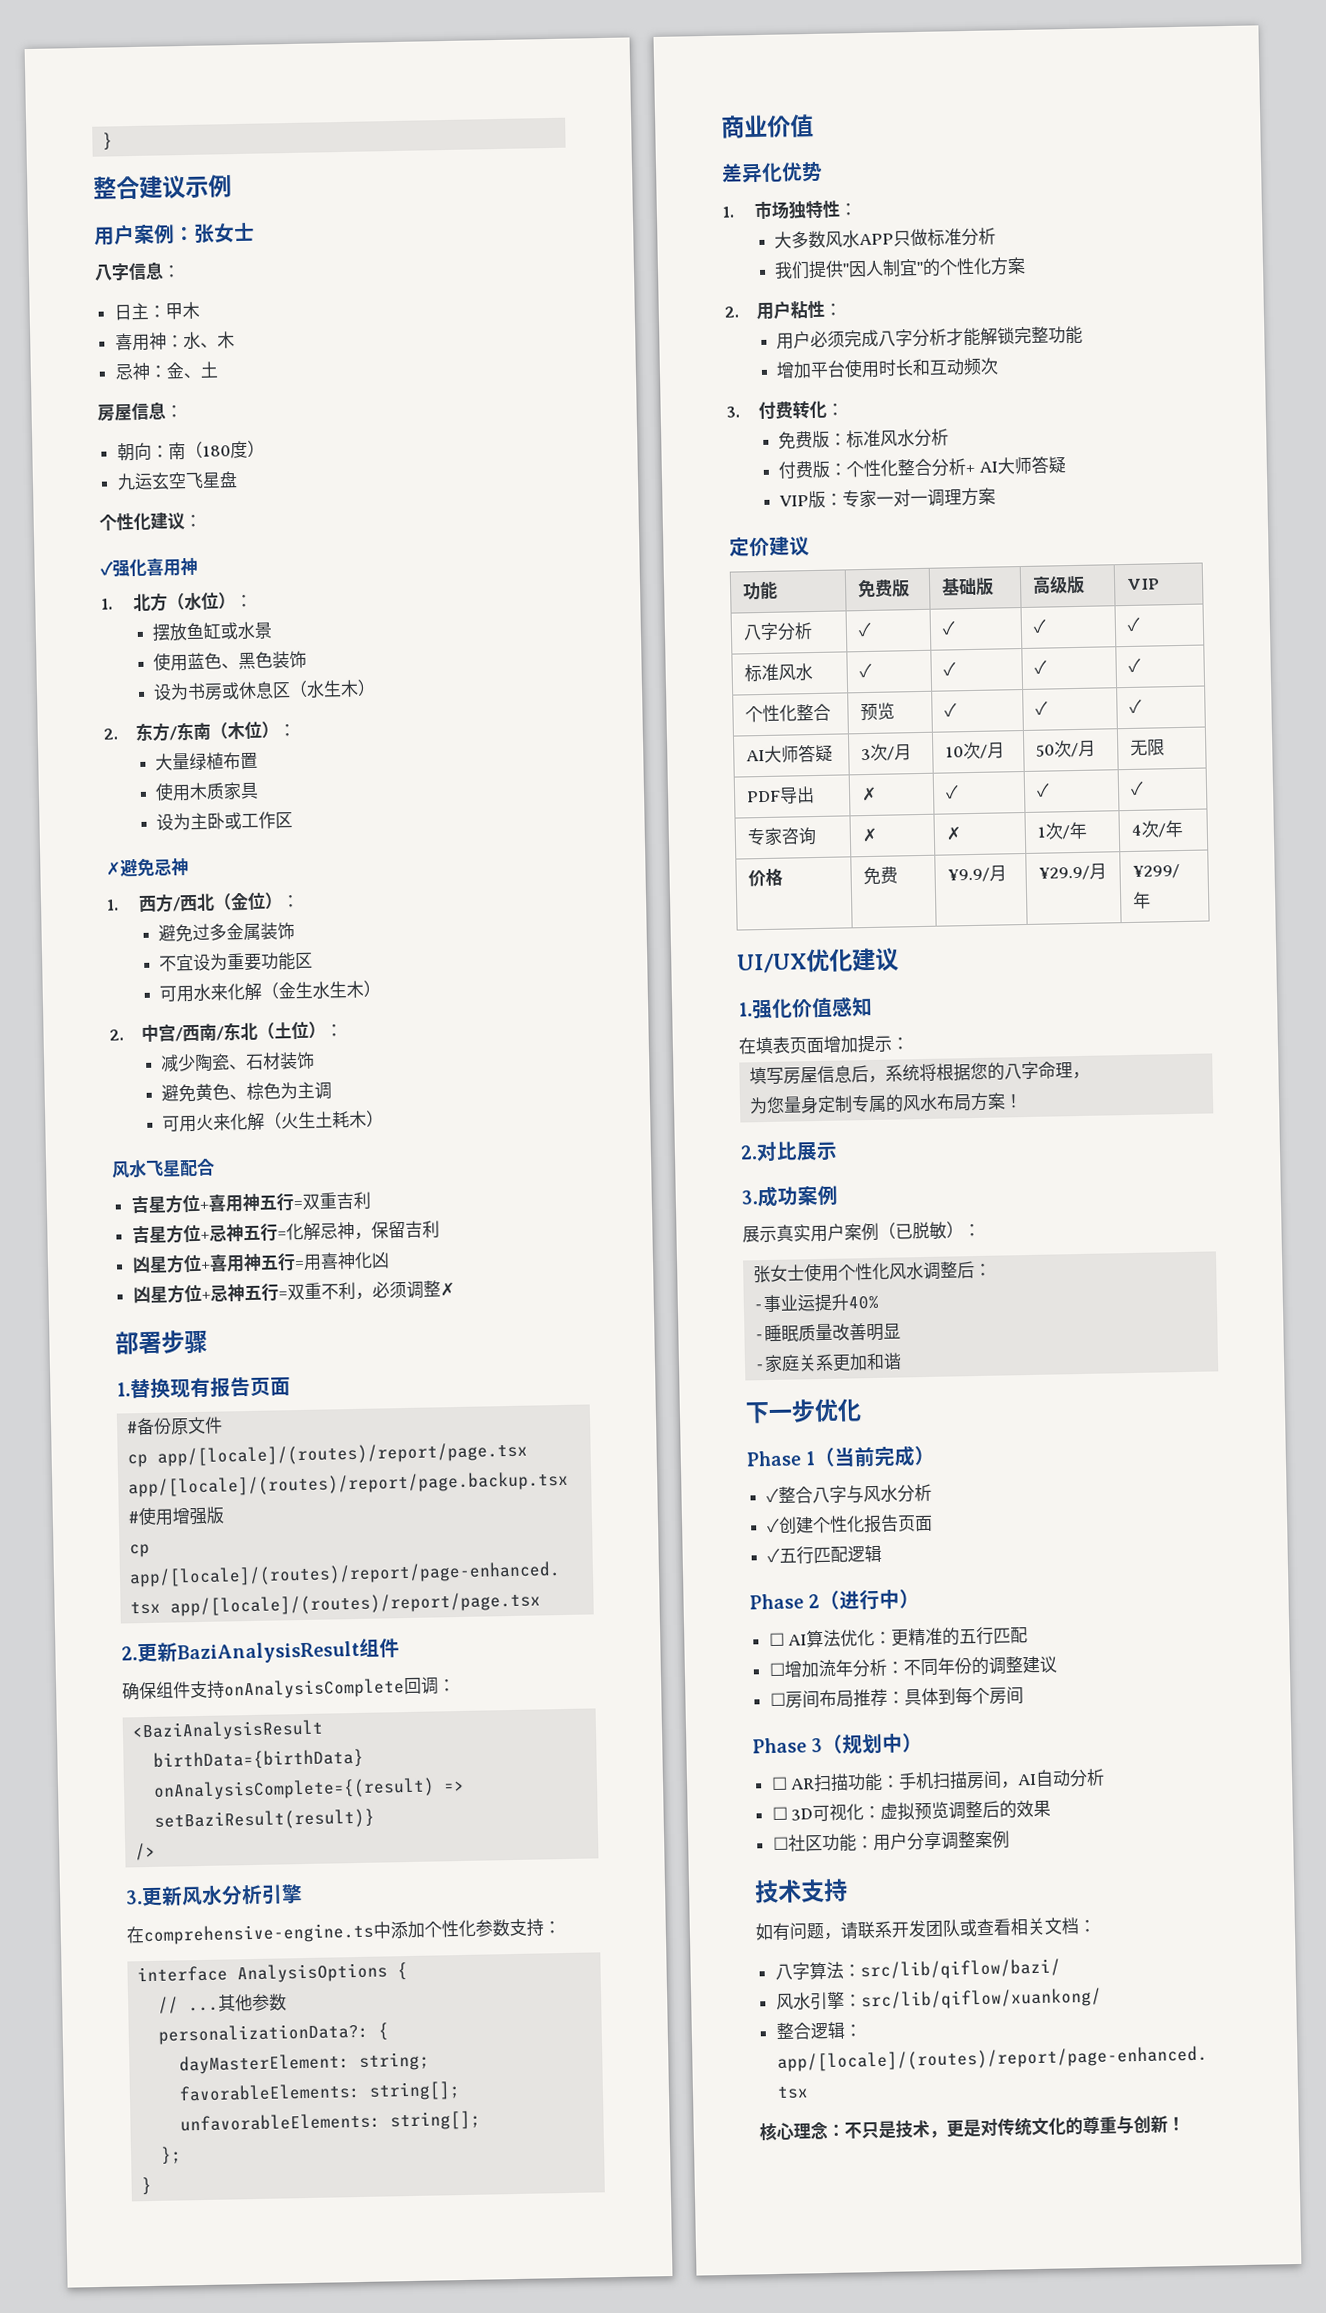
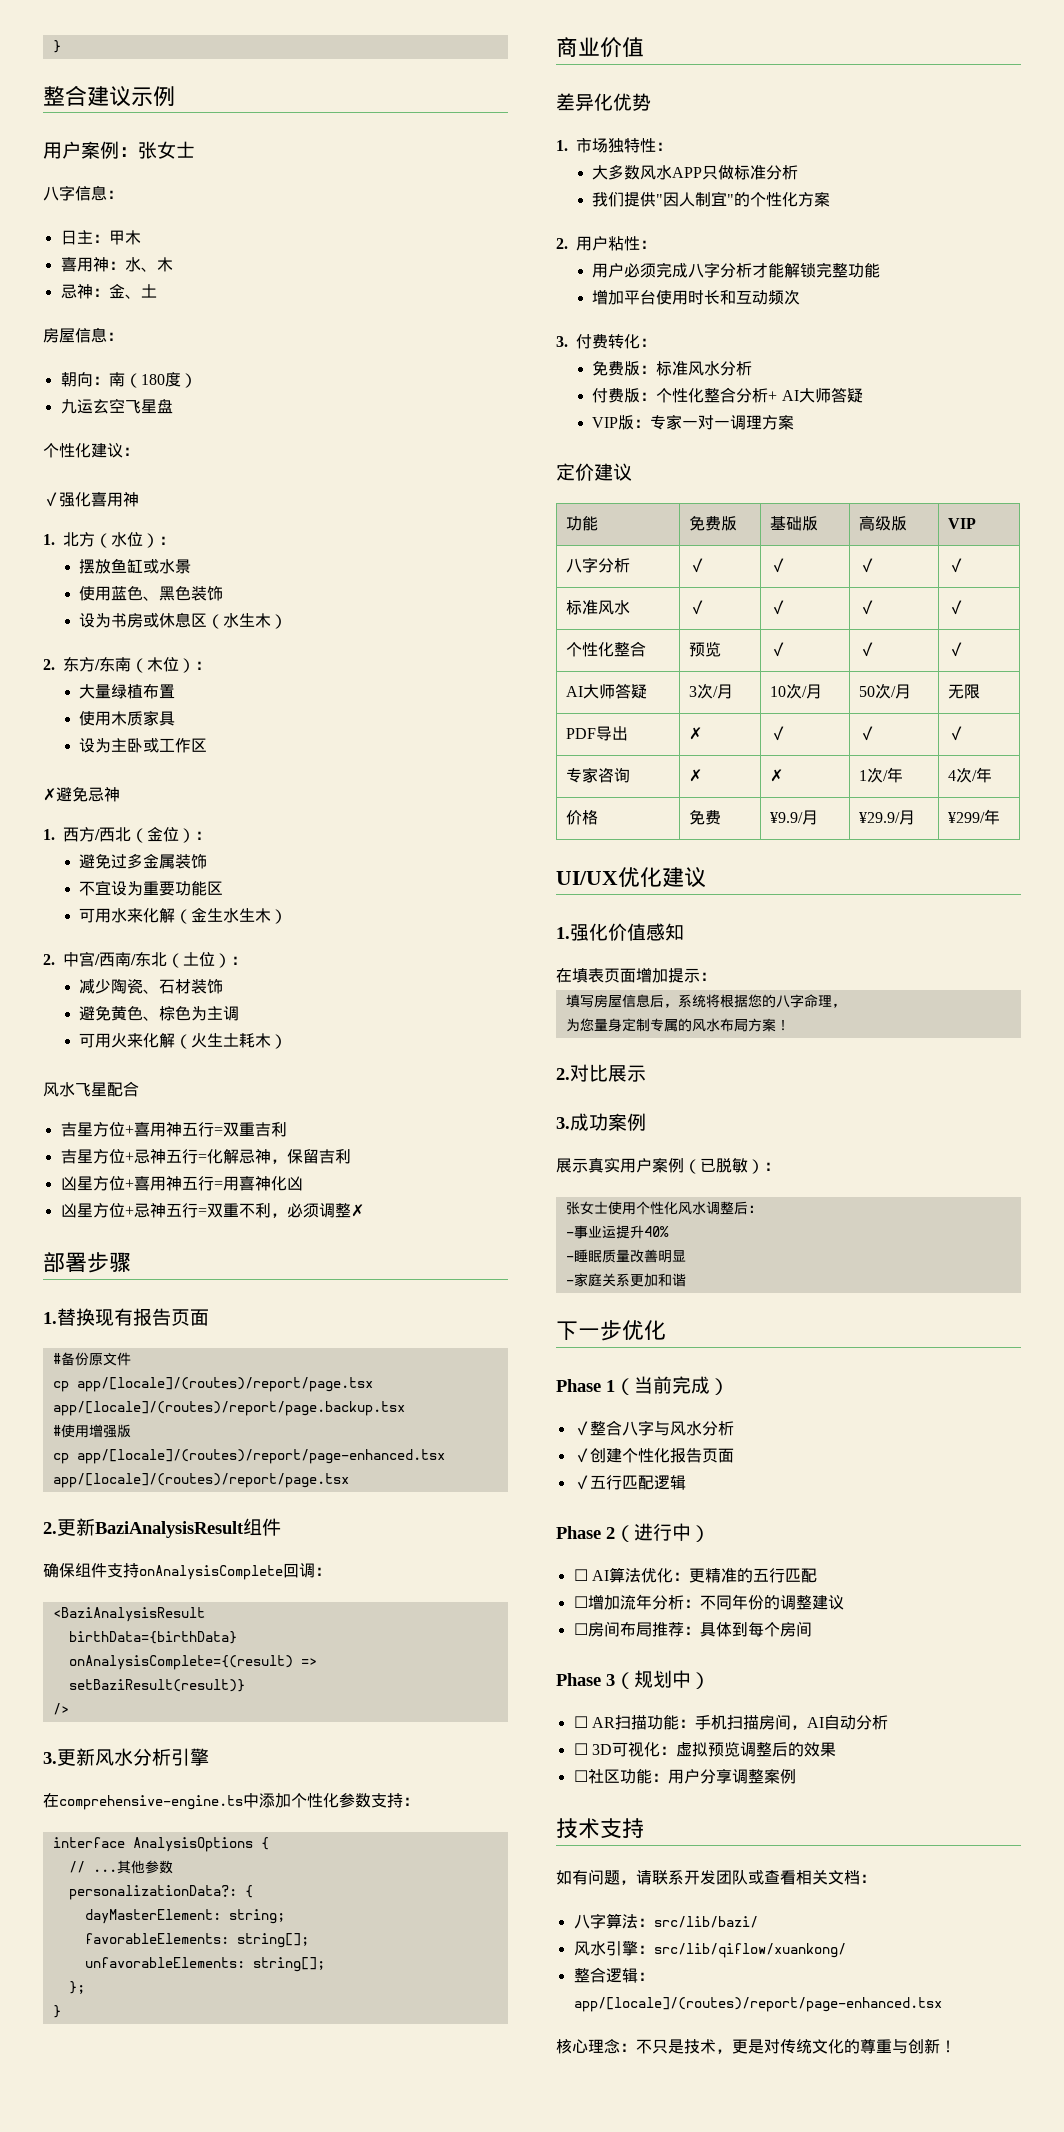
[859,1958,1061,1981] src/lib/qiflow/bazi/ -> [653,1916,758,1928] src/lib/bazi/

